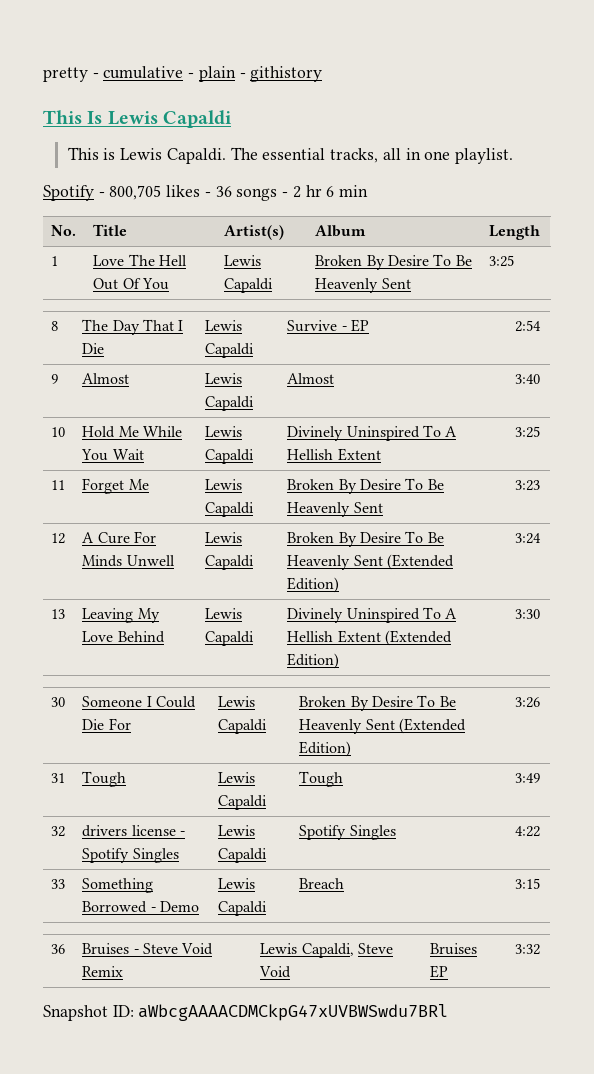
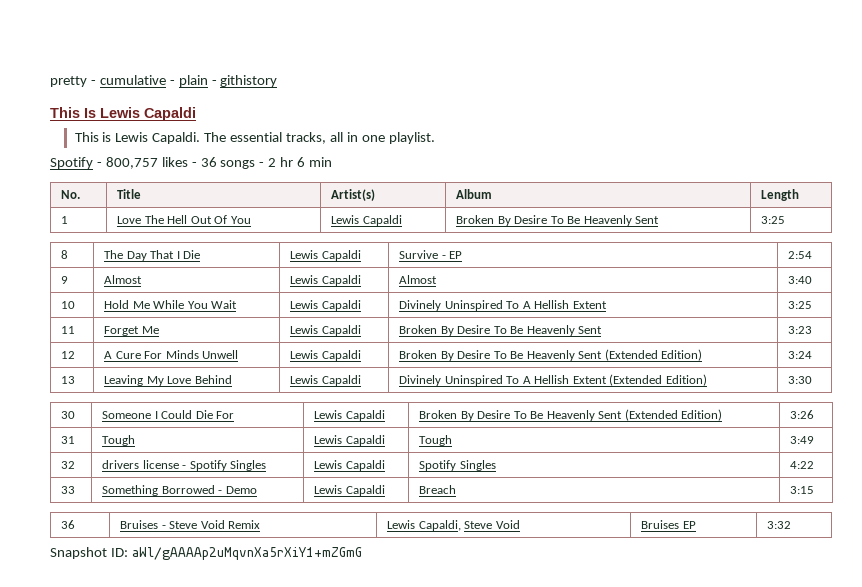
[109,185,162,200] 800,705 -> [105,157,158,169] 800,757
[138,1004,449,1021] aWbcgAAAACDMCkpG47xUVBWSwdu7BRl -> [131,547,362,560] aWl/gAAAAp2uMqvnXa5rXiY1+mZGmG

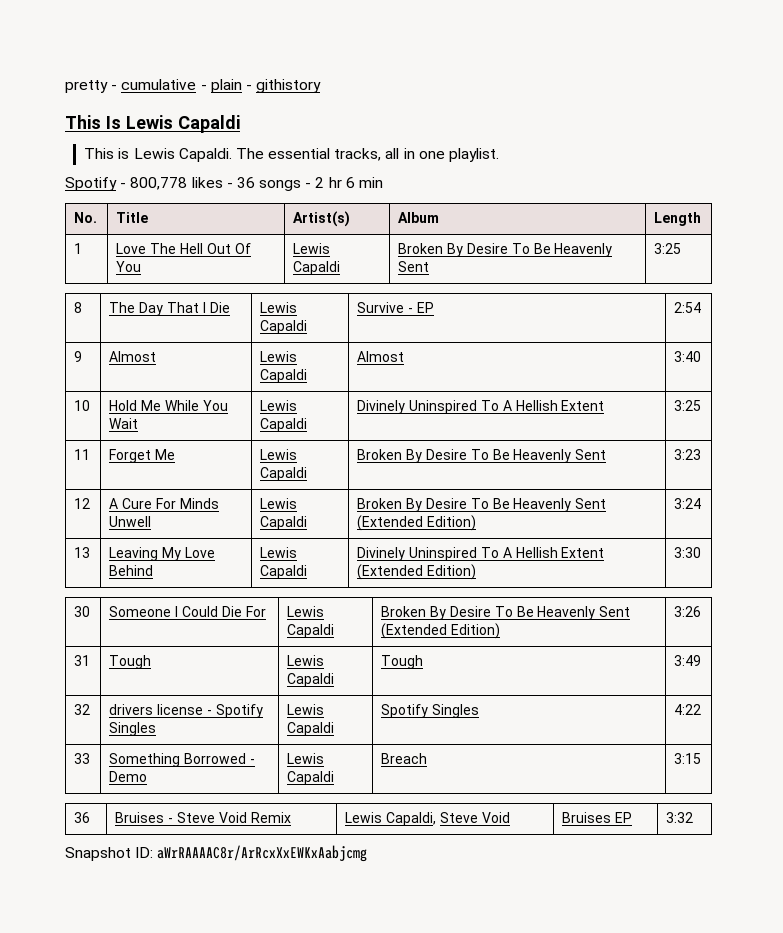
[105,157,158,169] 800,757 -> [130,177,188,190] 800,778
[131,547,362,560] aWl/gAAAAp2uMqvnXa5rXiY1+mZGmG -> [157,845,368,862] aWrRAAAAC8r/ArRcxXxEWKxAabjcmg

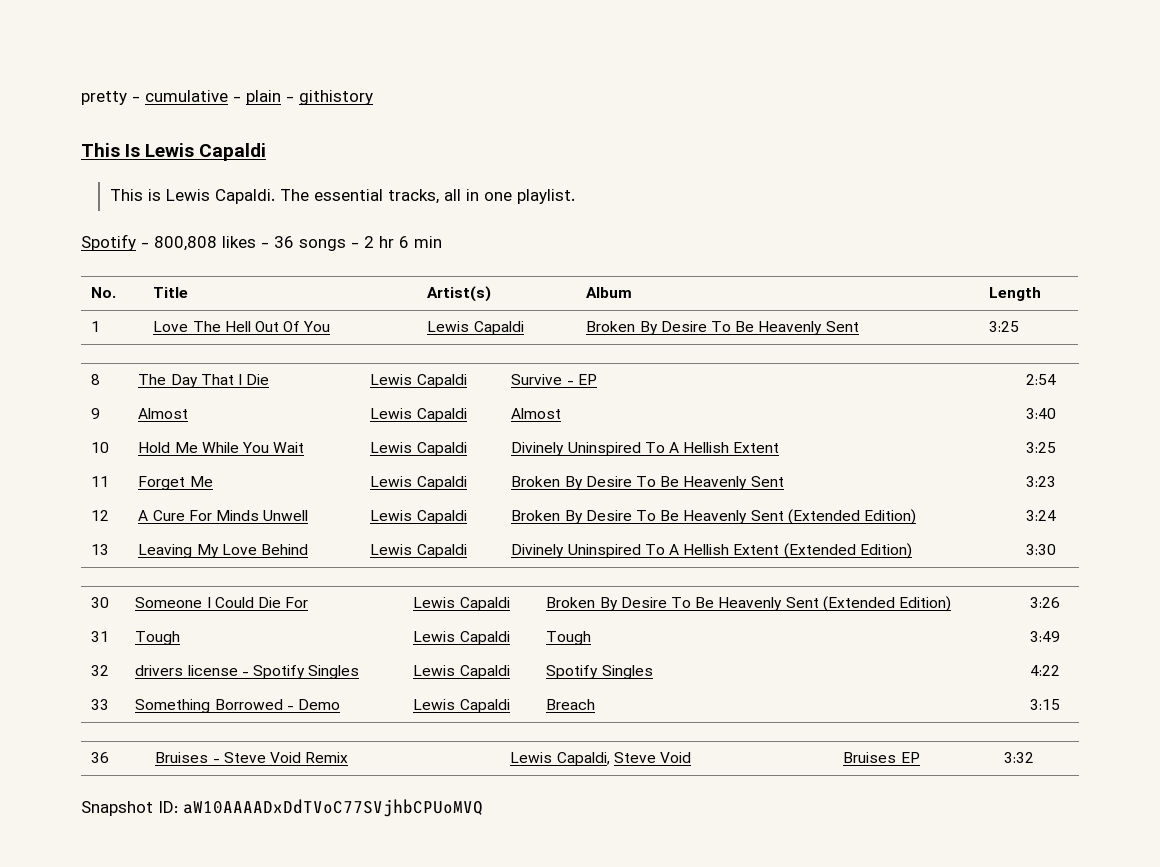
[130,177,188,190] 800,778 -> [154,236,217,251] 800,808
[157,845,368,862] aWrRAAAAC8r/ArRcxXxEWKxAabjcmg -> [183,799,483,817] aW10AAAADxDdTVoC77SVjhbCPUoMVQ

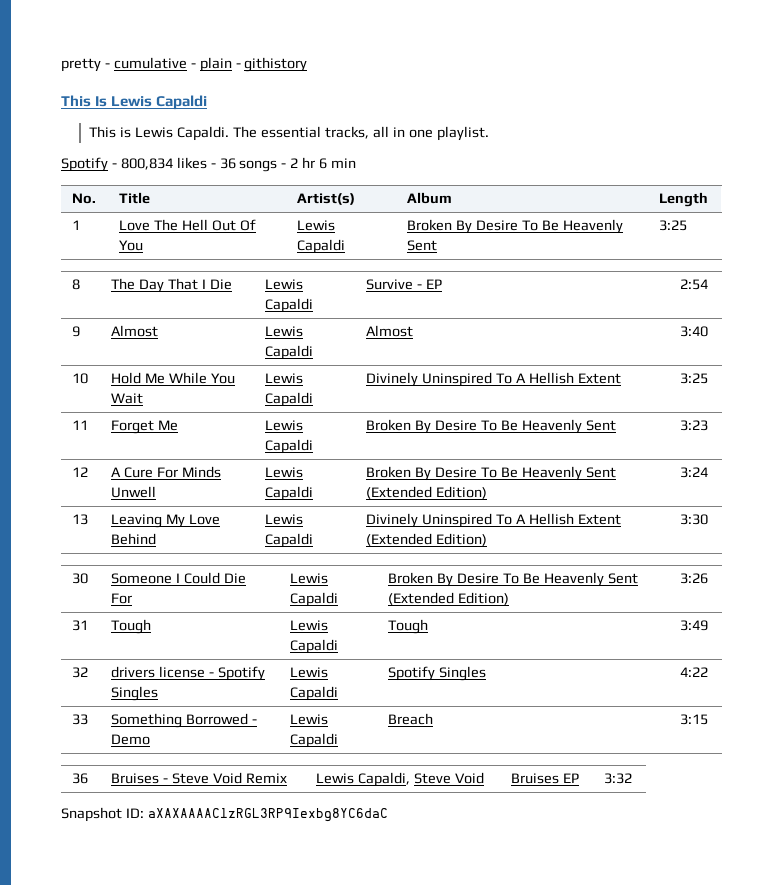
[154,236,217,251] 800,808 -> [120,158,173,170] 800,834
[183,799,483,817] aW10AAAADxDdTVoC77SVjhbCPUoMVQ -> [147,808,388,822] aXAXAAAAClzRGL3RP9Iexbg8YC6daC

